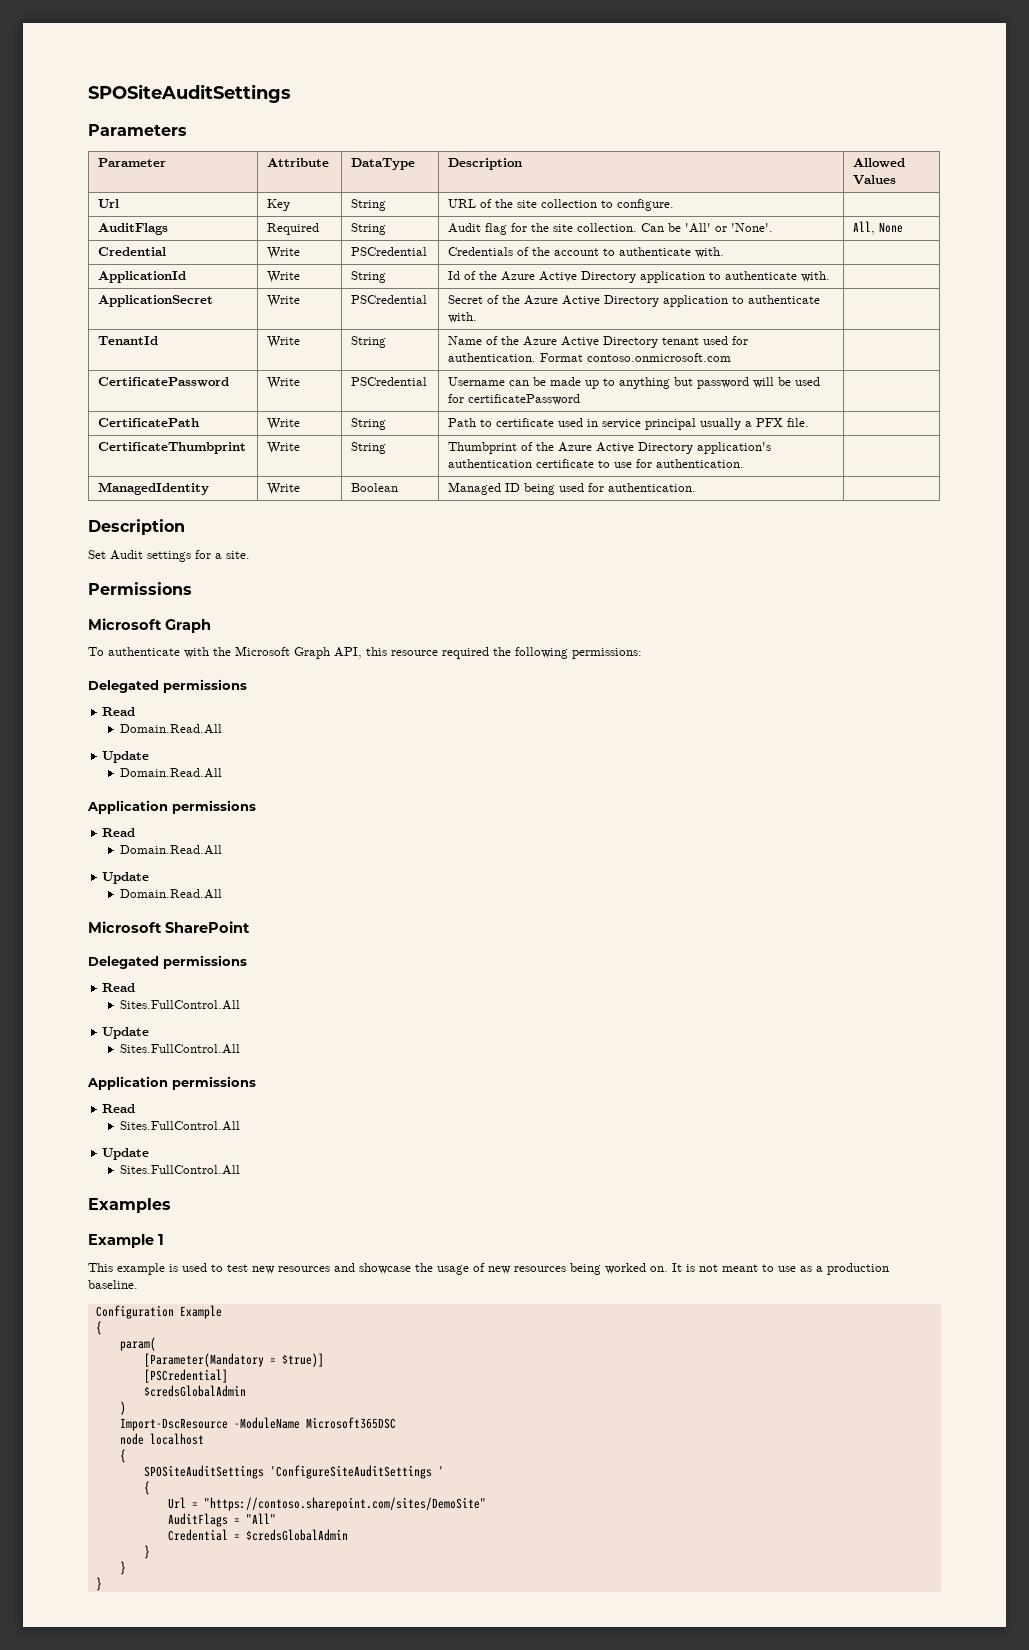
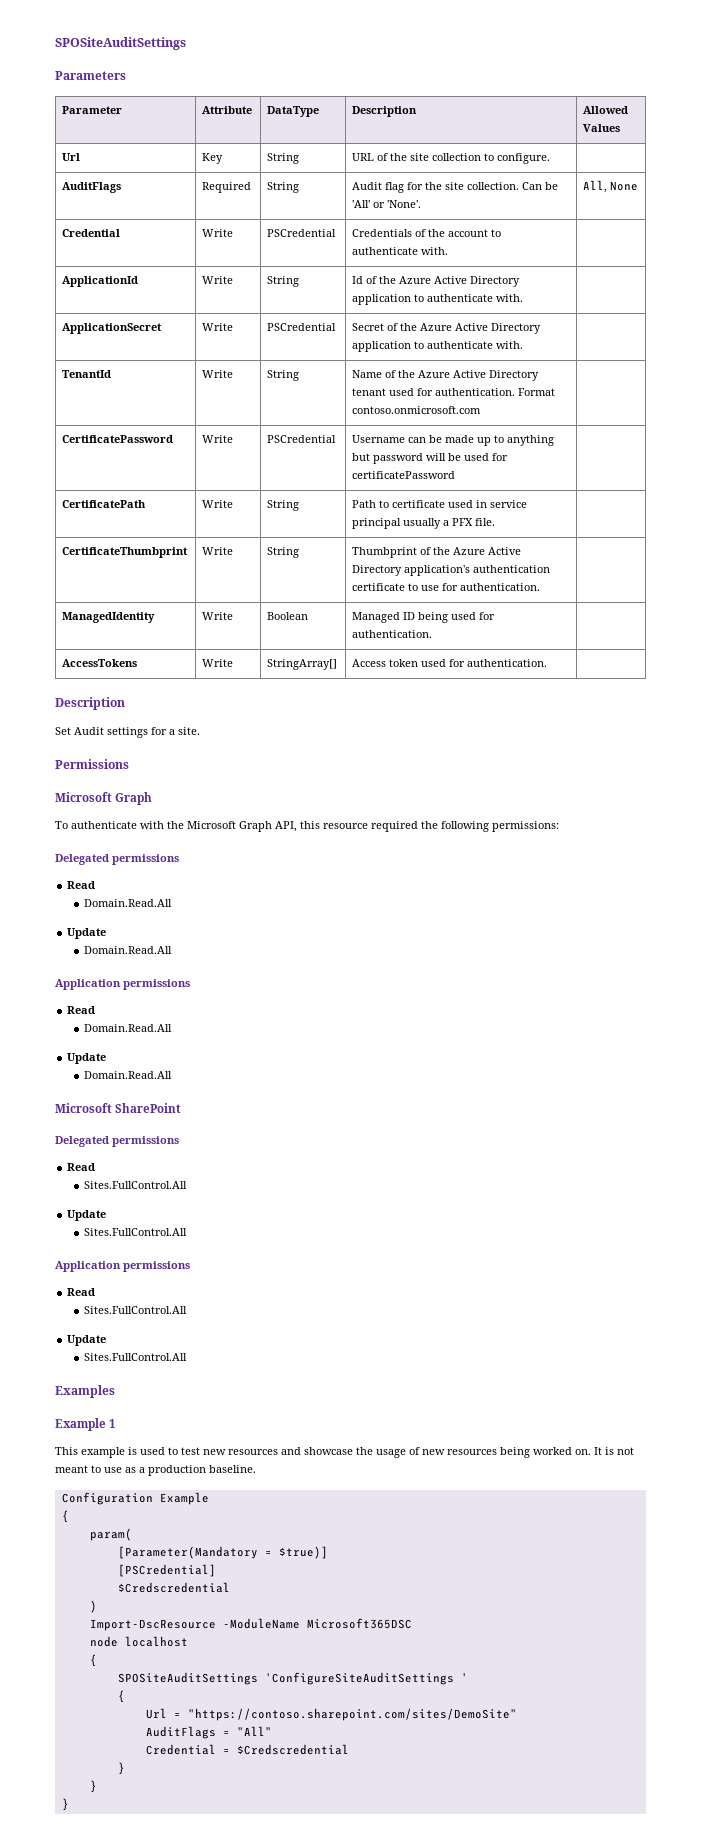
(697, 487) none -> [62,659,138,667] [202,659,234,667] [267,659,338,670] [352,659,548,667] // AccessTokens | Write | StringArray[] | Access token used for authentication. |
[143,1385,246,1397] $credsGlobalAdmin -> [117,1582,230,1593] $Credscredential
[245,1529,348,1541] $credsGlobalAdmin -> [236,1744,349,1755] $Credscredential

